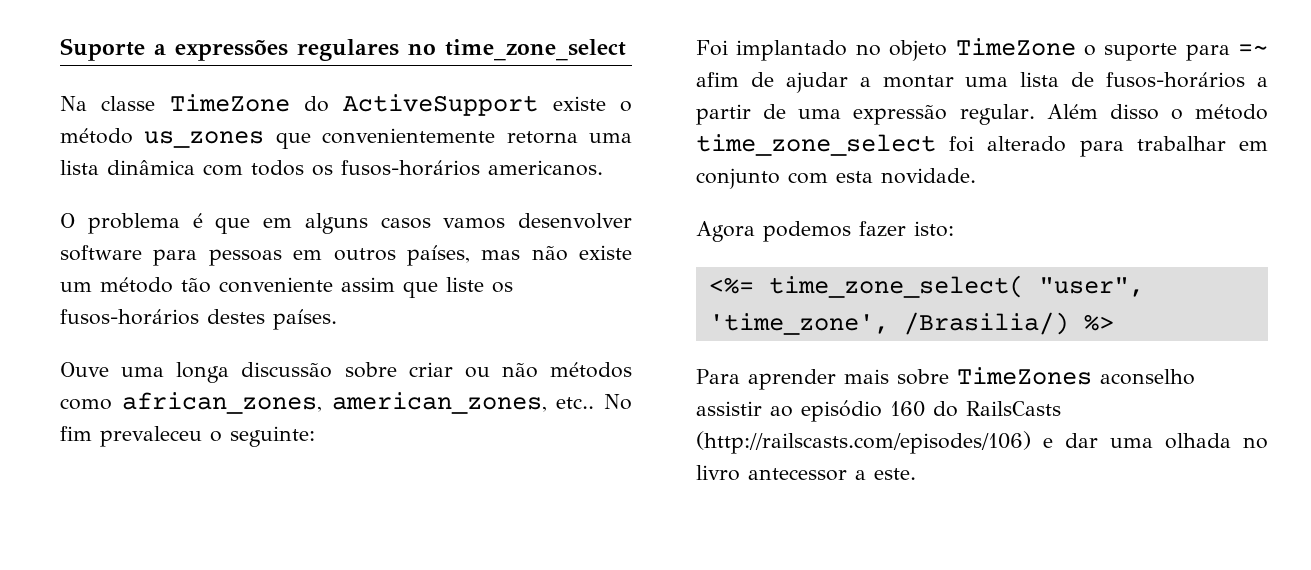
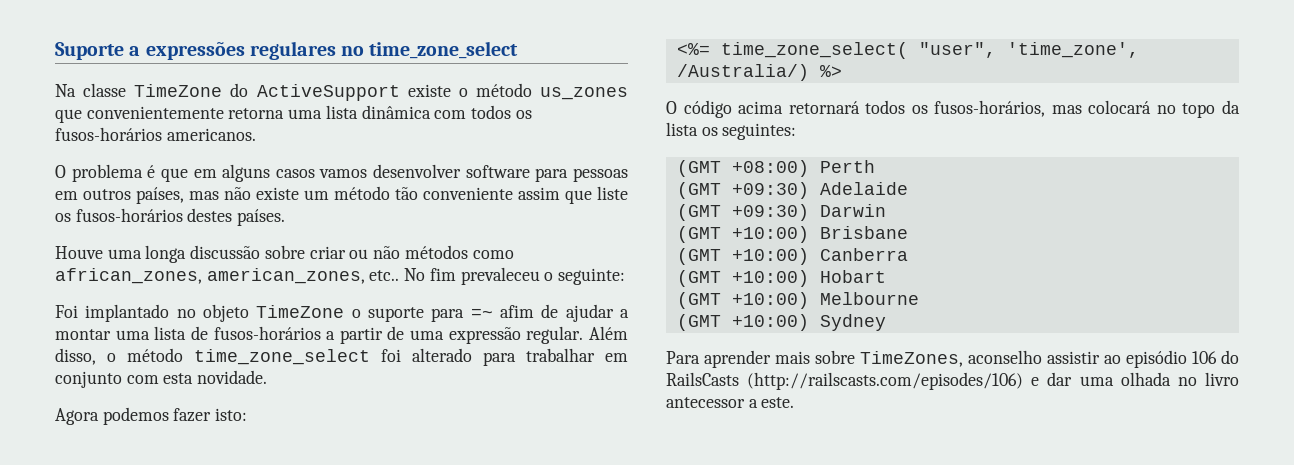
[60,362,109,377] Ouve -> [55,246,103,259] Houve
[1109,104,1159,120] disso -> [55,348,96,365] disso,
[903,312,1069,335] /Brasilia/) -> [676,64,809,81] /Australia/)
(1114, 322) none -> [666,100,1240,118] [666,122,797,140] [676,160,875,177] [676,182,908,199] [676,204,886,221] [676,226,908,243] [676,248,908,265] [676,270,886,287] [676,292,919,309] [676,314,886,331] // O código acima retornará todos os fusos-horários, mas colocará no topo da lista os seguintes: // (GMT +08:00) Perth // (GMT +09:30) Adelaide // (GMT +09:30) Darwin // (GMT +10:00) Brisbane // (GMT +10:00) Canberra // (GMT +10:00) Hobart // (GMT +10:00) Melbourne // (GMT +10:00) Sydney
[956,367,1092,385] TimeZones -> [860,351,963,367] TimeZones,
[890,401,925,417] 160 -> [1192,351,1217,364] 106

